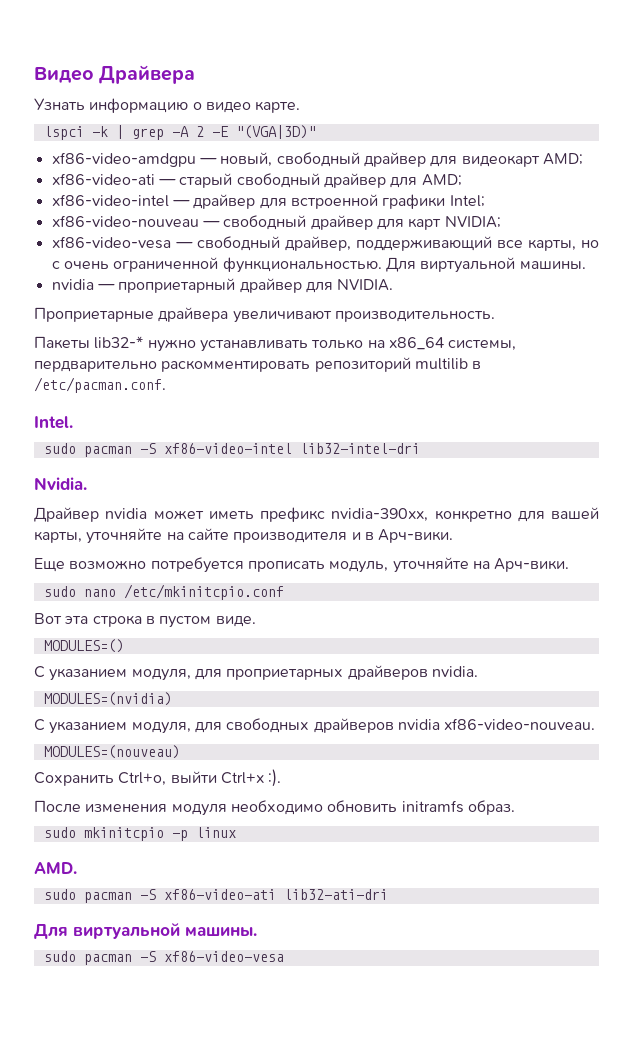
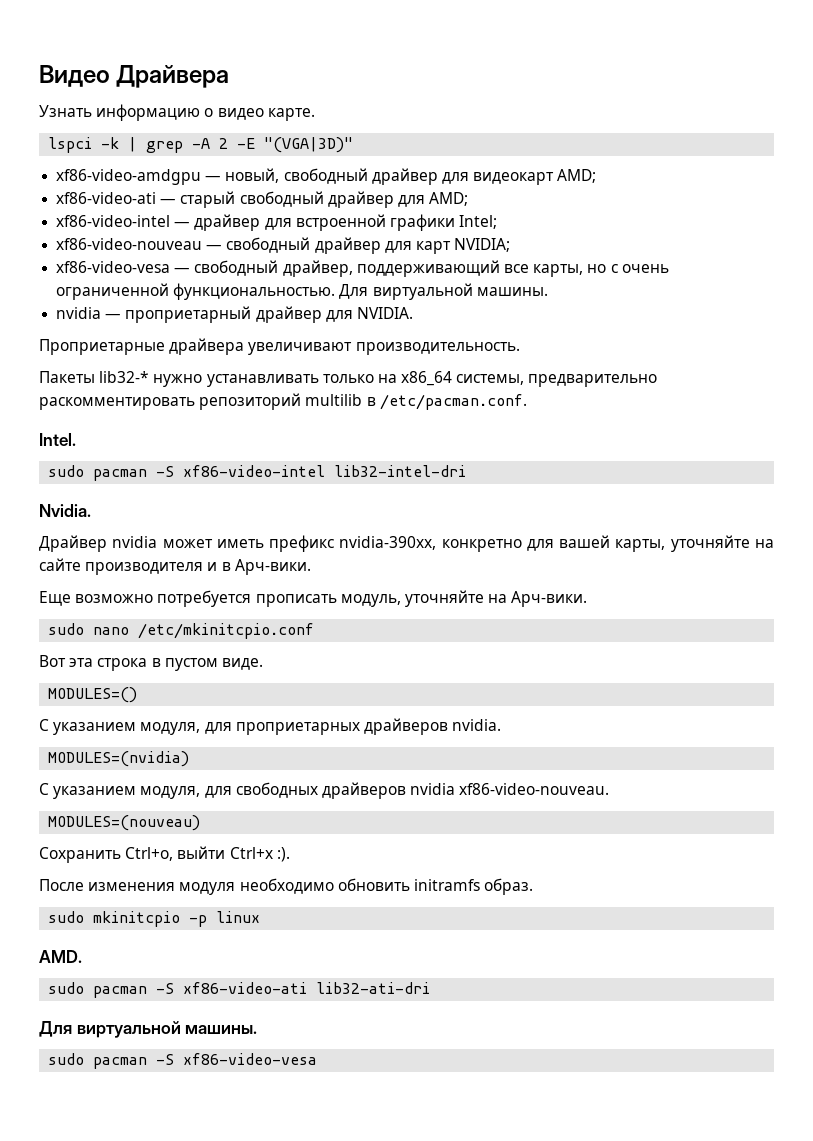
[34,361,157,372] пердварительно -> [528,374,658,387] предварительно

